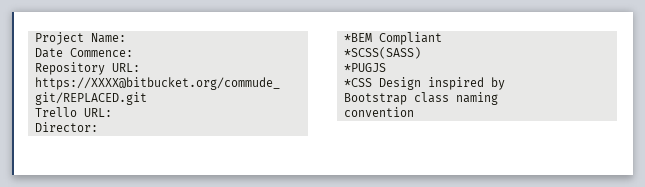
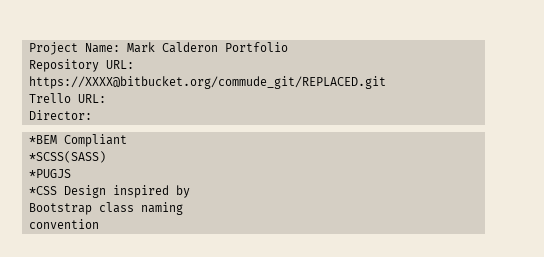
[34,48,133,58] // Date Commence: -> [126,42,288,53] Mark Calderon Portfolio

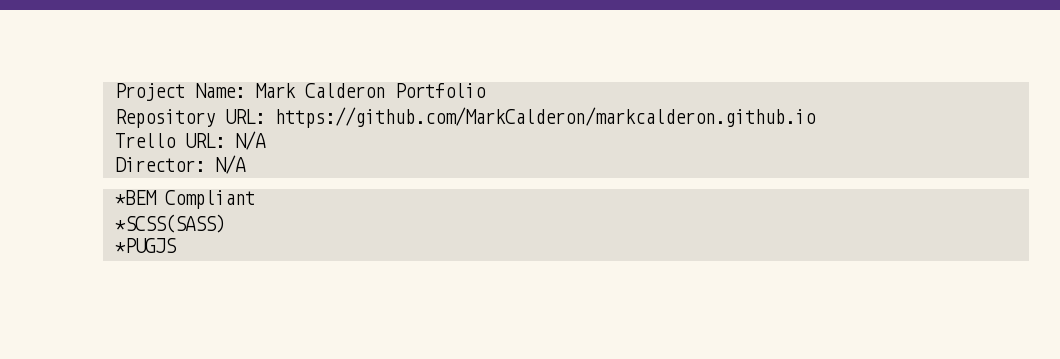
[28,76,386,89] https://XXXX@bitbucket.org/commude_git/REPLACED.git -> [275,107,817,128] https://github.com/MarkCalderon/markcalderon.github.io
(106, 98) none -> [235,131,267,150] N/A
(92, 115) none -> [215,155,247,174] N/A
[28,185,190,198] [28,202,183,215] [28,219,99,229] // *CSS Design inspired by // Bootstrap class naming // convention -> (178, 245) none

